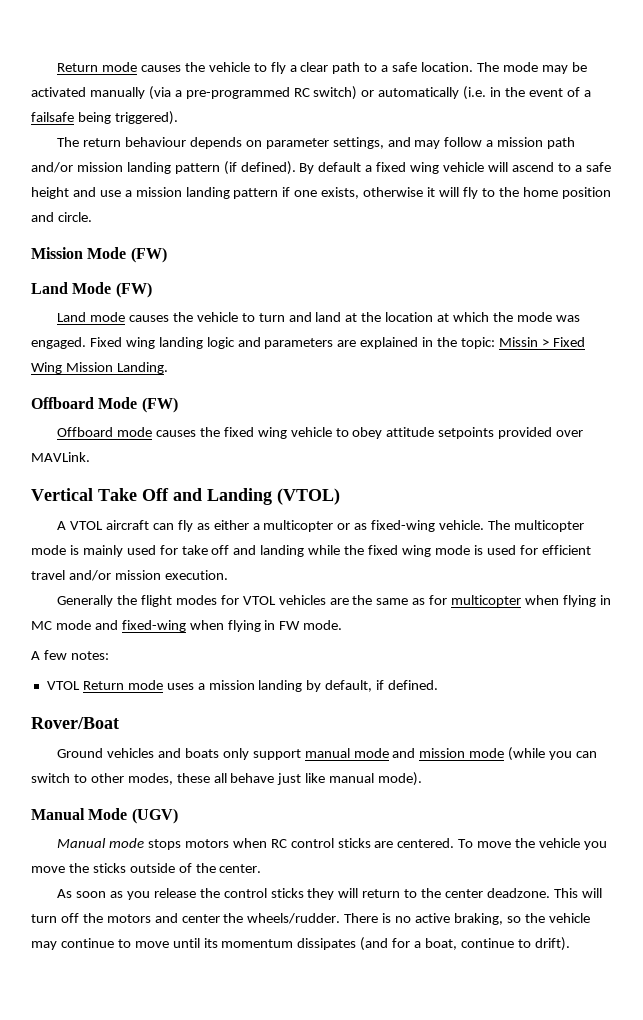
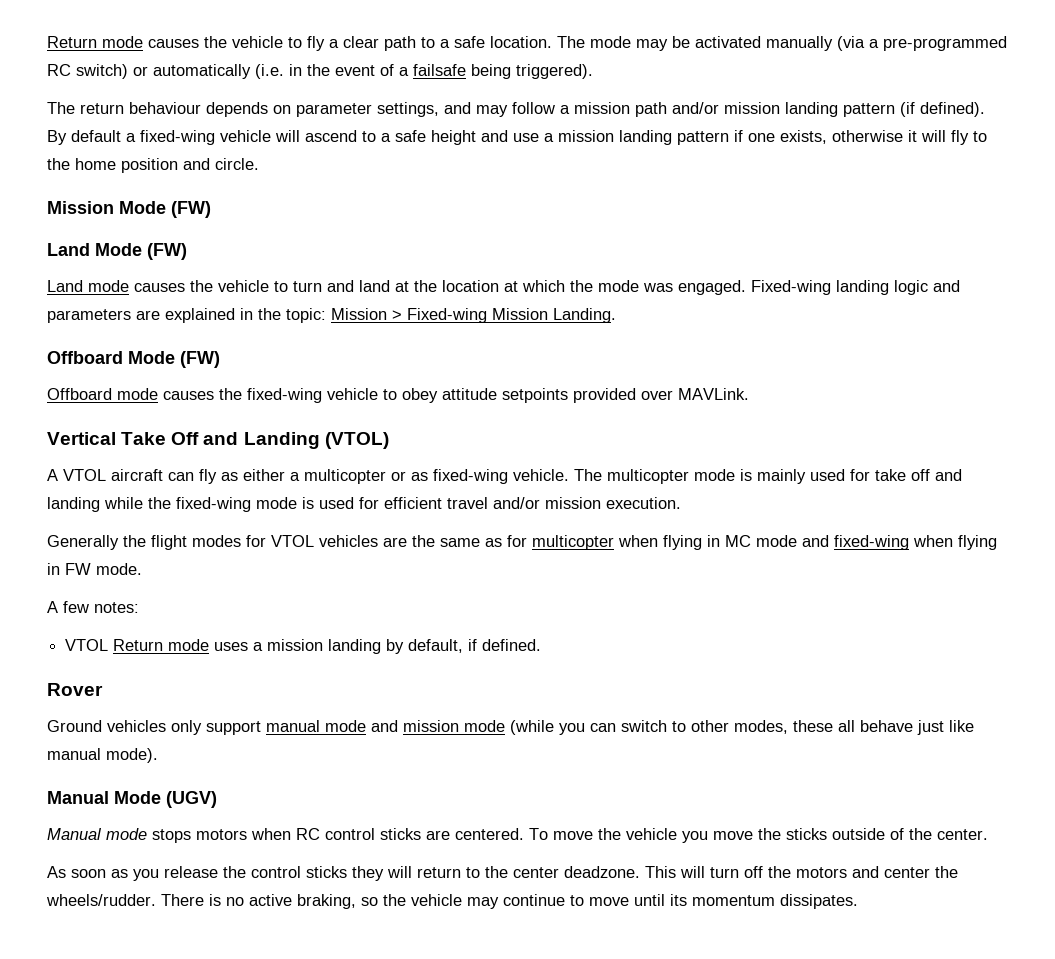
[376,162,440,174] fixed wing -> [140,130,215,145] fixed-wing
[89,337,155,349] Fixed wing -> [751,280,831,295] Fixed-wing
[498,337,585,347] [31,362,62,374] Missin > Fixed Wing -> [331,308,487,323] Mission > Fixed-wing
[223,427,287,439] fixed wing -> [247,388,322,403] fixed-wing
[368,545,431,557] fixed wing -> [176,497,251,512] fixed-wing
[31,717,119,729] Rover/Boat -> [47,683,103,696] Rover
[157,748,219,758] and boats -> (166, 726) none
[297,937,570,951] dissipates (and for a boat, continue to drift). -> [780,894,858,909] dissipates.

